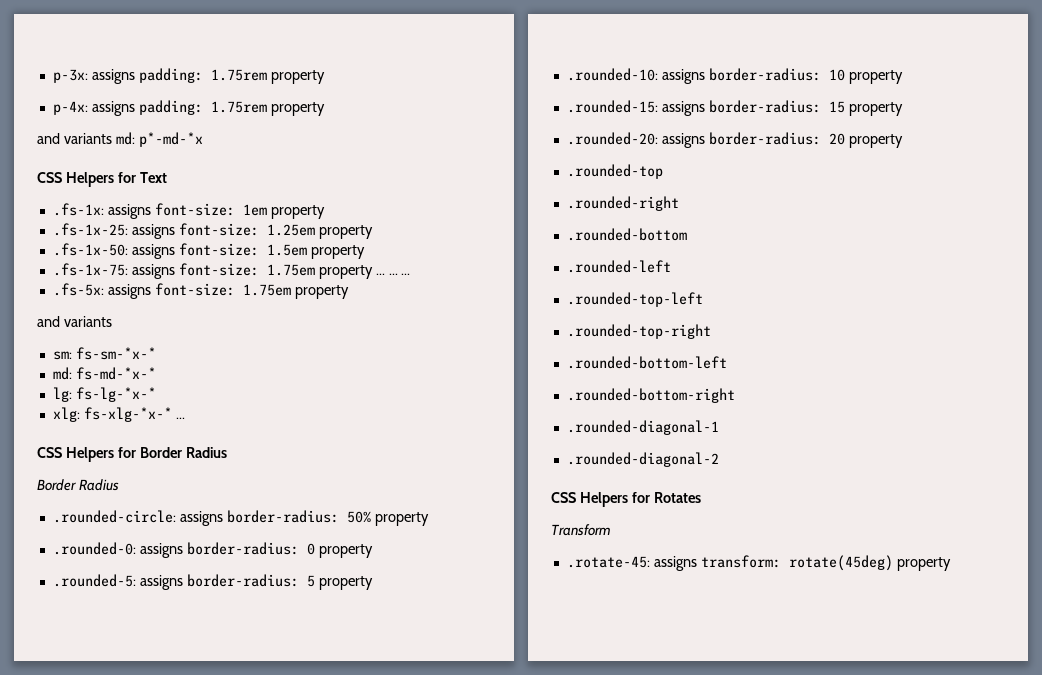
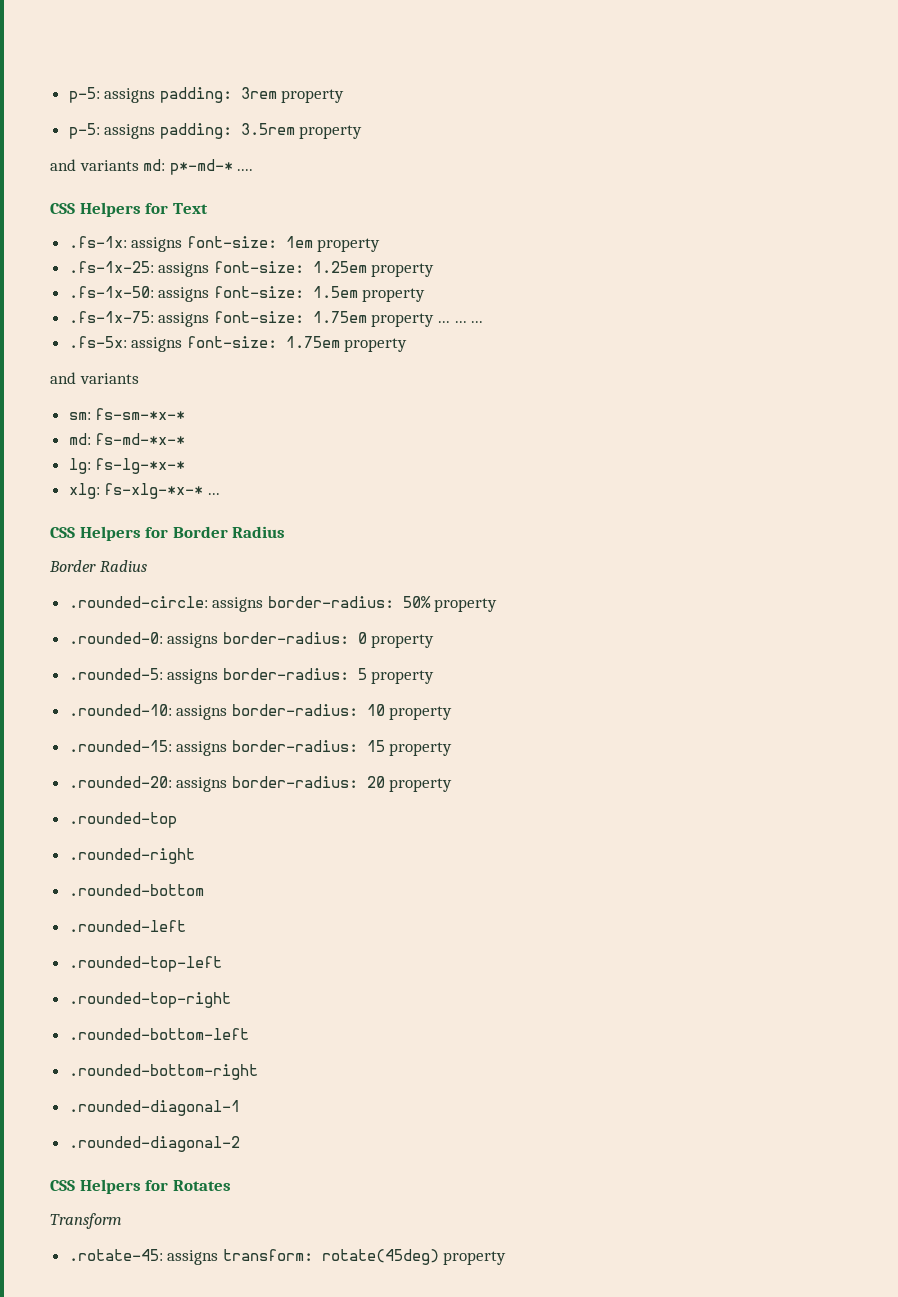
[52,68,325,84] [52,100,267,116] p-3x: assigns padding: 1.75rem property // p-4x: assigns padding: 1.75rem -> [68,87,345,103] [68,123,295,139] p-5: assigns padding: 3rem property // p-5: assigns padding: 3.5rem
[138,132,203,147] p*-md-*x -> [169,159,254,175] p*-md-* ....

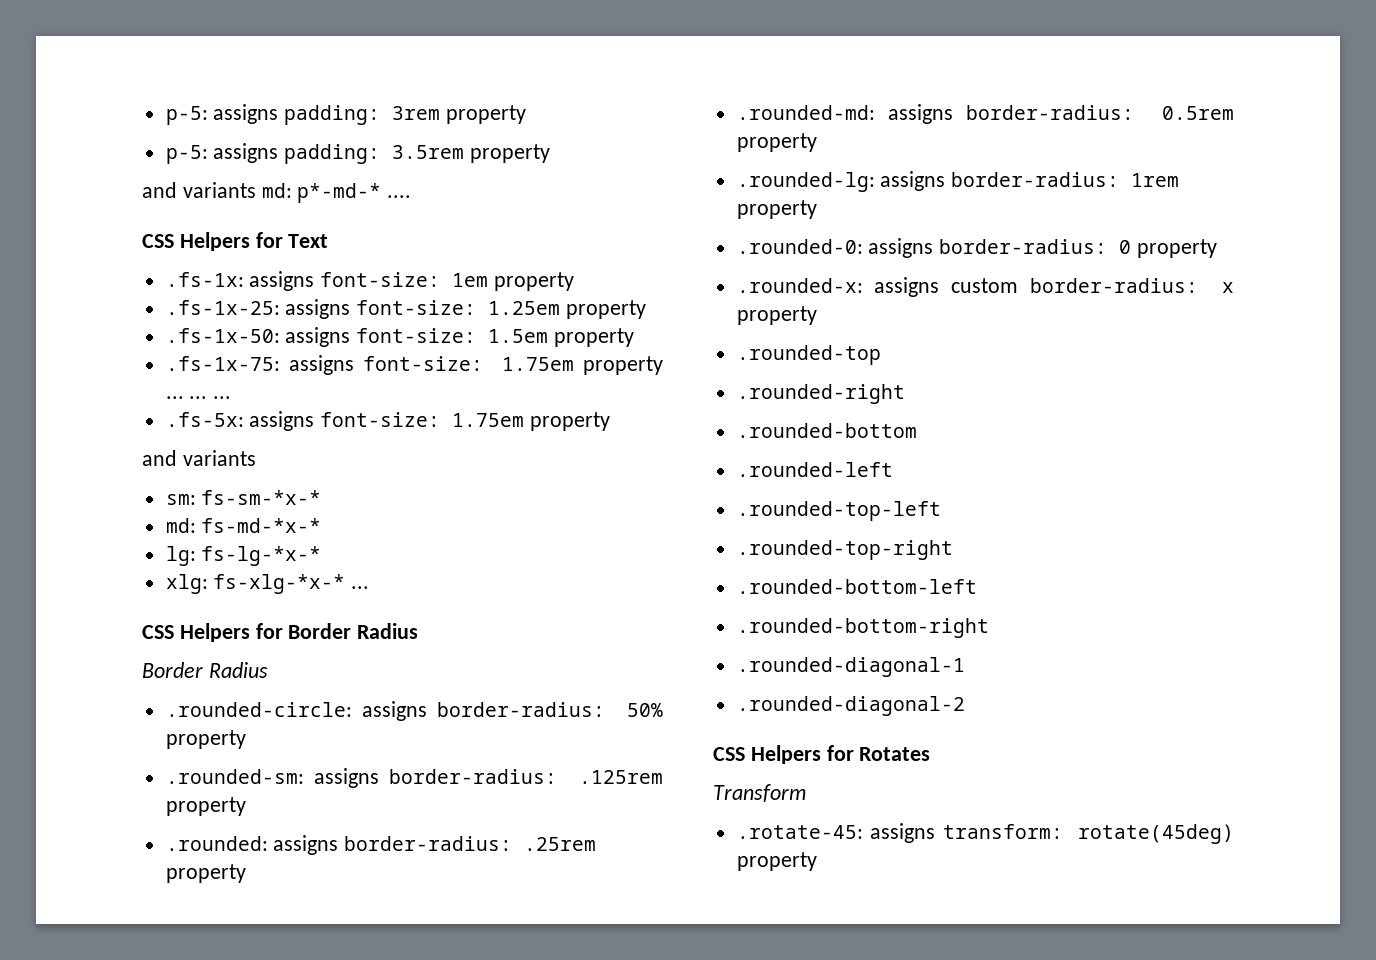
(498, 605) none -> [165,768,663,788] [165,797,246,816] [165,835,597,855] [165,864,246,883] [736,104,1234,124] [736,133,817,152] [736,171,1180,192] [736,200,817,219] // .rounded-sm: assigns border-radius: .125rem property // .rounded: assigns border-radius: .25rem property // .rounded-md: assigns border-radius: 0.5rem property // .rounded-lg: assigns border-radius: 1rem property
[68,668,435,684] [68,704,453,720] [68,740,453,756] [68,776,385,792] .rounded-5: assigns border-radius: 5 property // .rounded-10: assigns border-radius: 10 property // .rounded-15: assigns border-radius: 15 property // .rounded-20: assigns border-radius: 20 -> [736,277,1234,297] .rounded-x: assigns custom border-radius: x

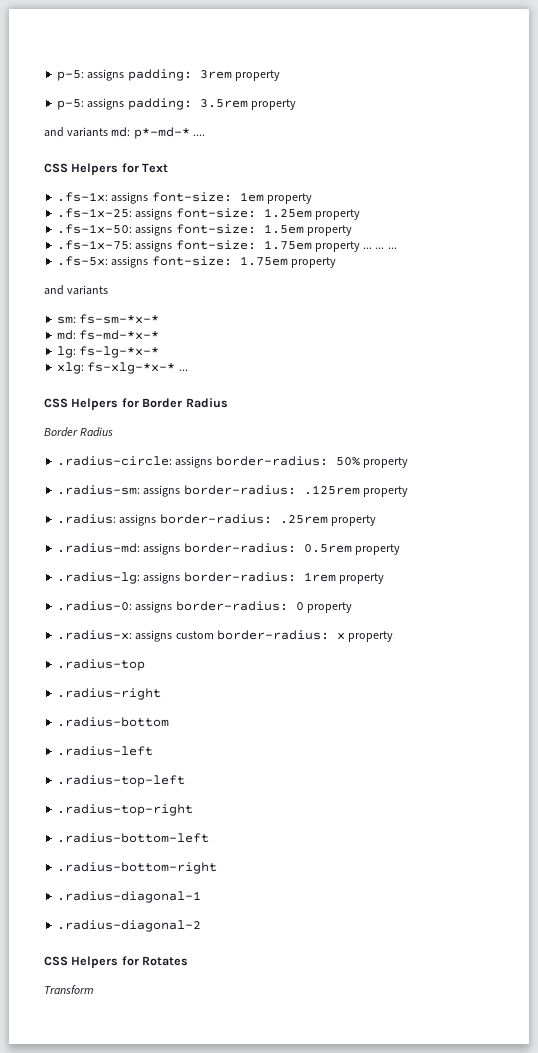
[165,702,352,717] .rounded-circle: -> [57,456,173,466] .radius-circle:
[165,769,304,784] .rounded-sm: -> [57,485,141,495] .radius-sm:
[165,836,268,851] .rounded: -> [57,514,117,524] .radius:
[736,105,875,120] .rounded-md: -> [57,543,141,553] .radius-md:
[736,172,875,192] .rounded-lg: -> [57,572,141,584] .radius-lg:
[736,239,863,254] .rounded-0: -> [57,601,133,611] .radius-0:
[736,278,863,293] .rounded-x: -> [57,630,133,640] .radius-x:
[736,345,881,365] [736,384,905,404] [736,423,917,438] [736,462,893,477] [736,501,941,521] [736,540,953,560] [736,579,977,594] [736,618,989,638] [736,657,965,677] [736,696,965,716] .rounded-top // .rounded-right // .rounded-bottom // .rounded-left // .rounded-top-left // .rounded-top-right // .rounded-bottom-left // .rounded-bottom-right // .rounded-diagonal-1 // .rounded-diagonal-2 -> [57,659,146,671] [57,688,162,700] [57,717,170,727] [57,746,154,756] [57,775,186,787] [57,804,194,816] [57,833,210,843] [57,862,218,874] [57,891,202,903] [57,920,202,932] .radius-top // .radius-right // .radius-bottom // .radius-left // .radius-top-left // .radius-top-right // .radius-bottom-left // .radius-bottom-right // .radius-diagonal-1 // .radius-diagonal-2
[736,823,1234,844] [736,852,817,871] // .rotate-45: assigns transform: rotate(45deg) property -> (94, 989) none

